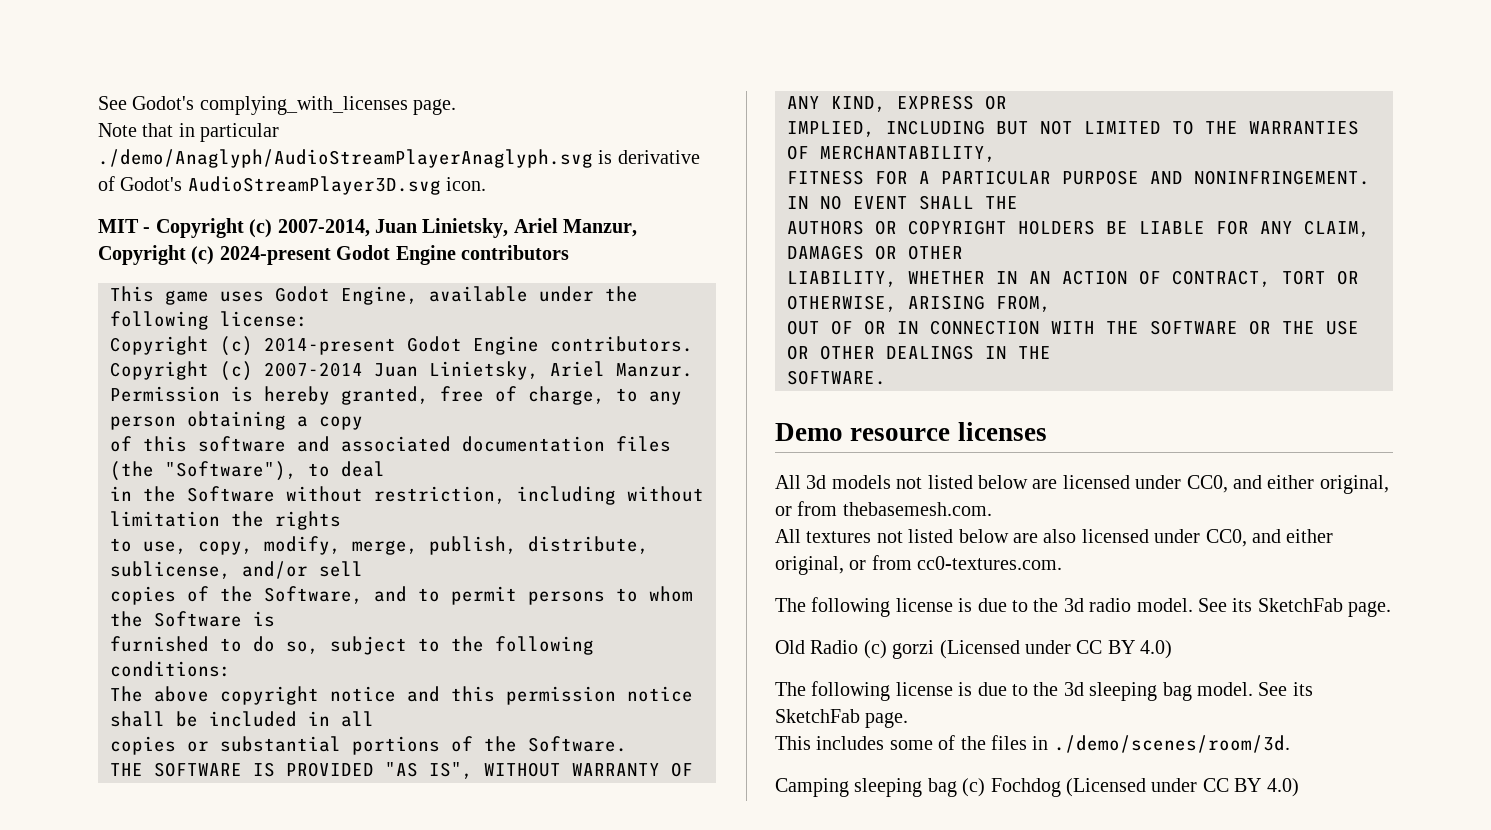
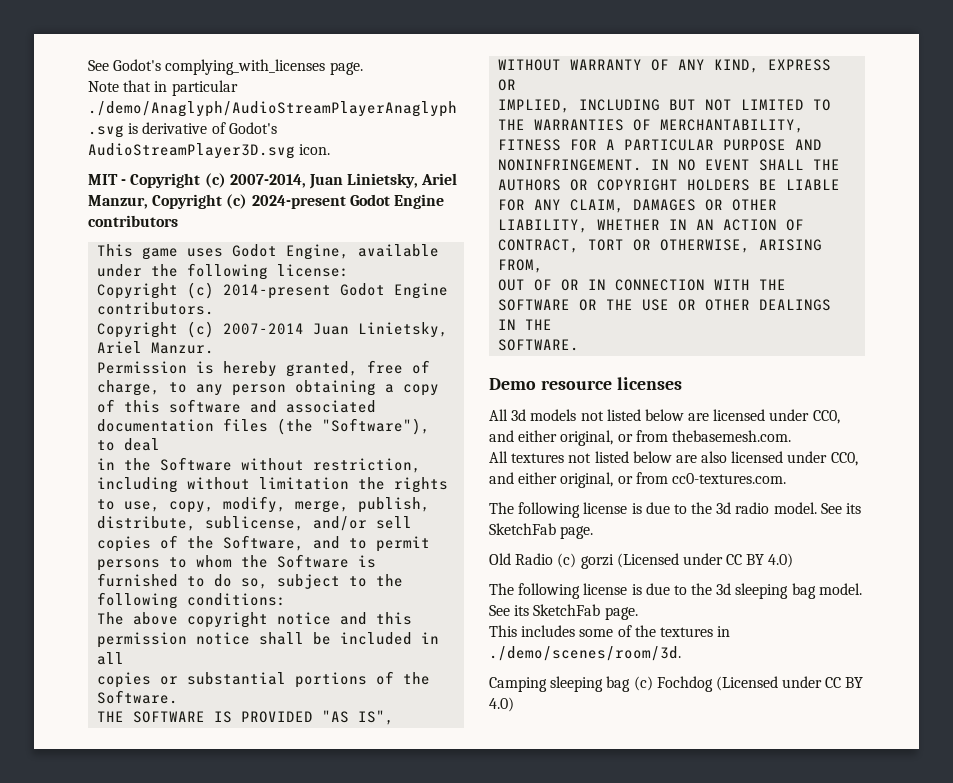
[991,735,1027,750] files -> [659,627,713,637] textures

